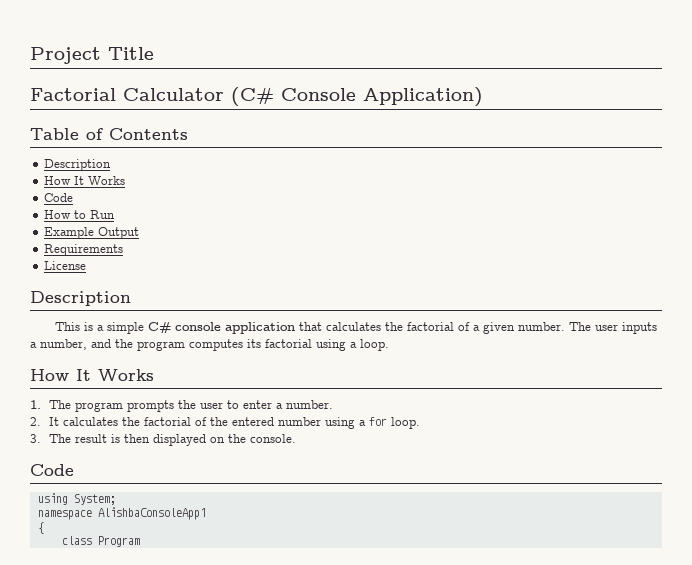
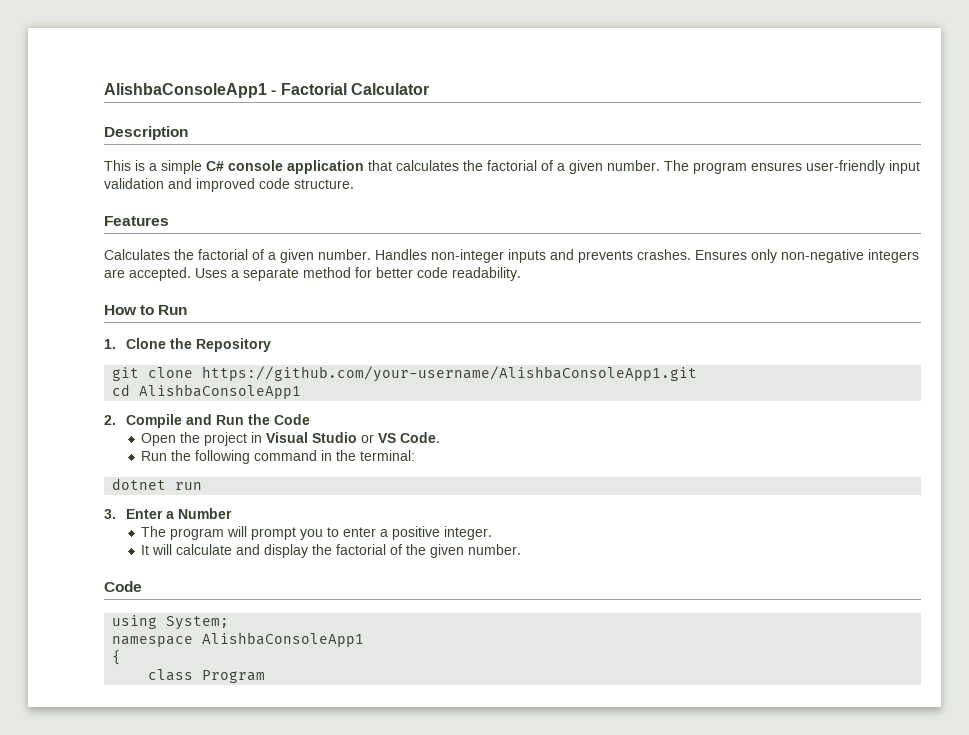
[30,47,154,64] Project Title // -> [104,83,277,98] AlishbaConsoleApp1 -
[231,87,483,107] [30,128,188,140] [44,159,112,171] [44,176,126,185] [44,193,74,202] [44,210,116,219] [44,227,140,239] [44,244,124,256] [44,261,87,270] (C# Console Application) // Table of Contents // Description // How It Works // Code // How to Run // Example Output // Requirements // License -> (429, 89) none
[595,322,658,334] [30,339,389,351] [30,369,154,381] user inputs a number, and the program computes its factorial using a loop. // How It Works -> [693,160,920,174] [104,178,354,192] [104,216,169,226] [104,249,919,263] [104,267,521,281] [104,305,188,315] program ensures user-friendly input validation and improved code structure. // Features // Calculates the factorial of a given number. Handles non-integer inputs and prevents crashes. Ensures only non-negative integers are accepted. Uses a separate method for better code readability. // How to Run
[49,400,334,412] [30,417,421,429] [30,434,297,446] The program prompts the user to enter a number. // 2. It calculates the factorial of the entered number using a for loop. // 3. The result is then displayed on the console. -> [125,338,271,352] [112,366,698,382] [112,384,302,399] [104,414,310,428] [141,432,441,446] [141,450,416,464] [112,478,203,490] [104,508,232,519] [141,526,493,540] [141,544,522,558] Clone the Repository // git clone https://github.com/your-username/AlishbaConsoleApp1.git // cd AlishbaConsoleApp1 // 2. Compile and Run the Code // Open the project in Visual Studio or VS Code. // Run the following command in the terminal: // dotnet run // 3. Enter a Number // The program will prompt you to enter a positive integer. // It will calculate and display the factorial of the given number.

